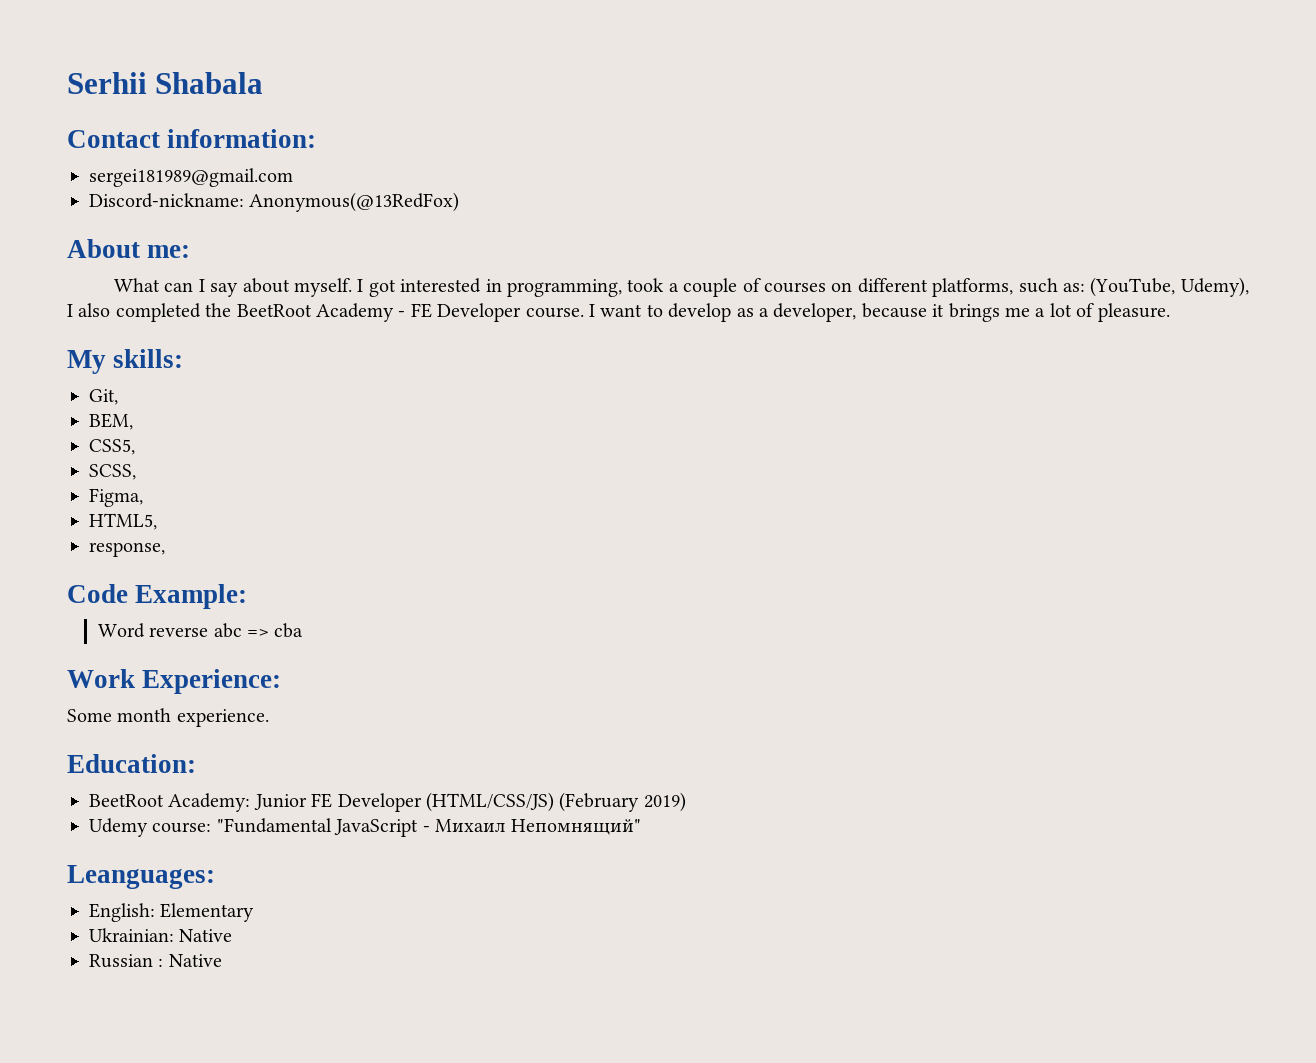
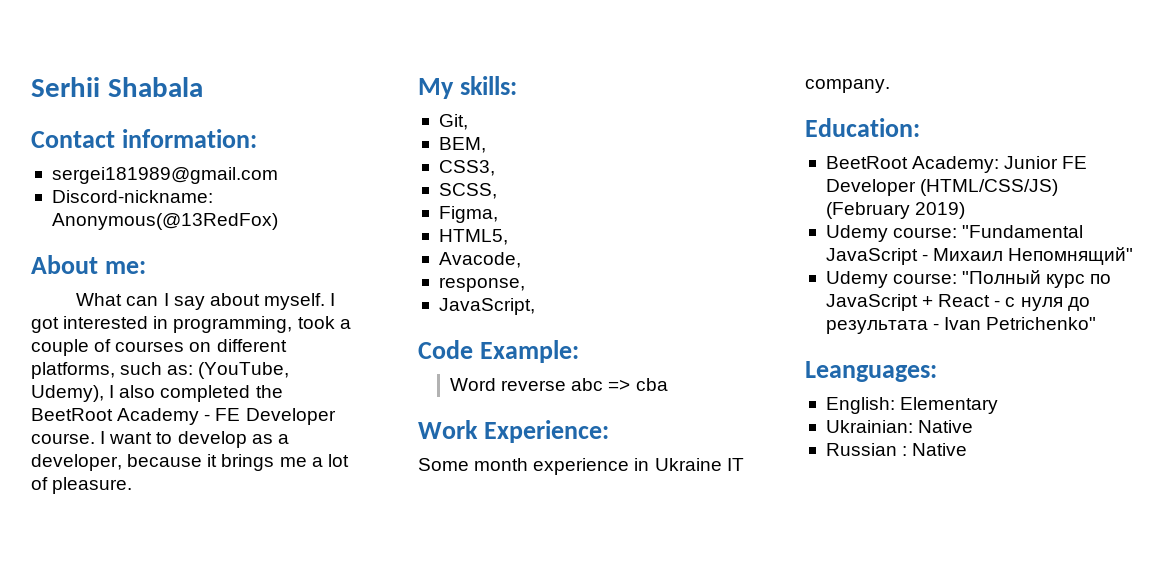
[89,439,135,455] CSS5, -> [438,160,495,176] CSS3,
(157, 521) none -> [438,252,521,268] // Avacode,
(165, 549) none -> [438,298,535,315] // JavaScript,
[176,709,269,727] experience. -> [533,458,744,475] [805,79,890,93] experience in Ukraine IT company.
(642, 827) none -> [825,270,1112,288] [825,294,1090,311] [825,317,1097,334] // Udemy course: "Полный курс по JavaScript + React - с нуля до результата - Ivan Petrichenko"

